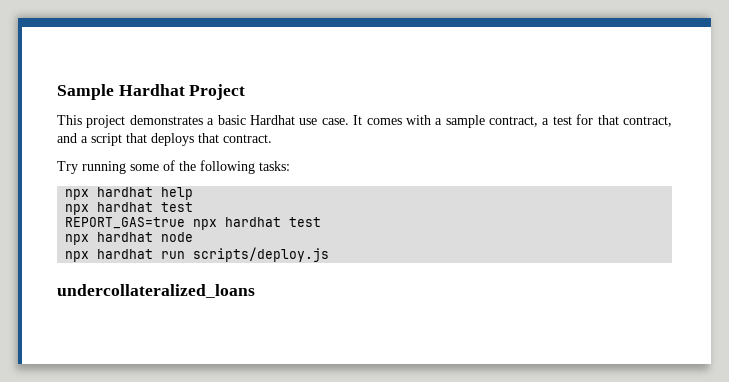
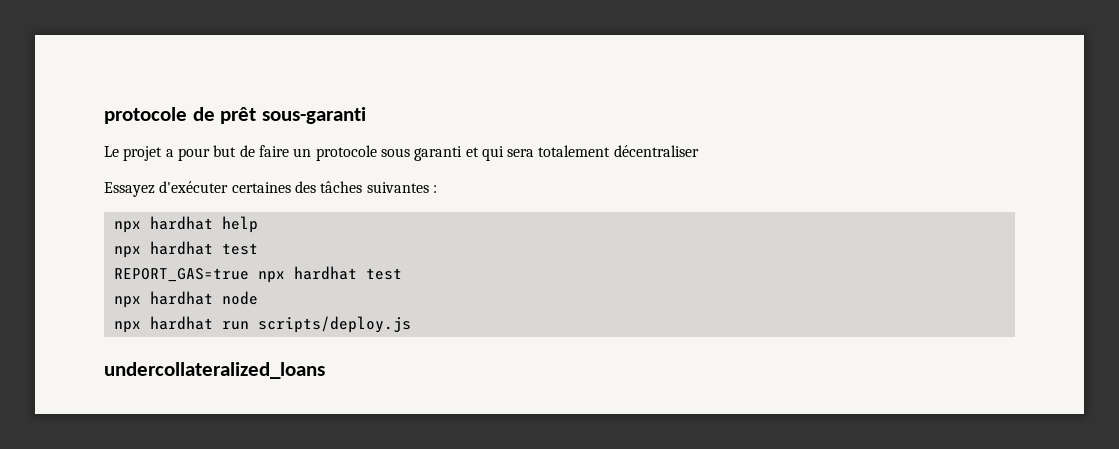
[57,84,246,100] [57,114,673,128] [57,133,272,146] [57,160,290,174] Sample Hardhat Project // This project demonstrates a basic Hardhat use case. It comes with a sample contract, a test for that contract, and a script that deploys that contract. // Try running some of the following tasks: -> [104,107,367,124] [104,145,699,161] [104,181,437,197] protocole de prêt sous-garanti // Le projet a pour but de faire un protocole sous garanti et qui sera totalement décentraliser // Essayez d'exécuter certaines des tâches suivantes :

